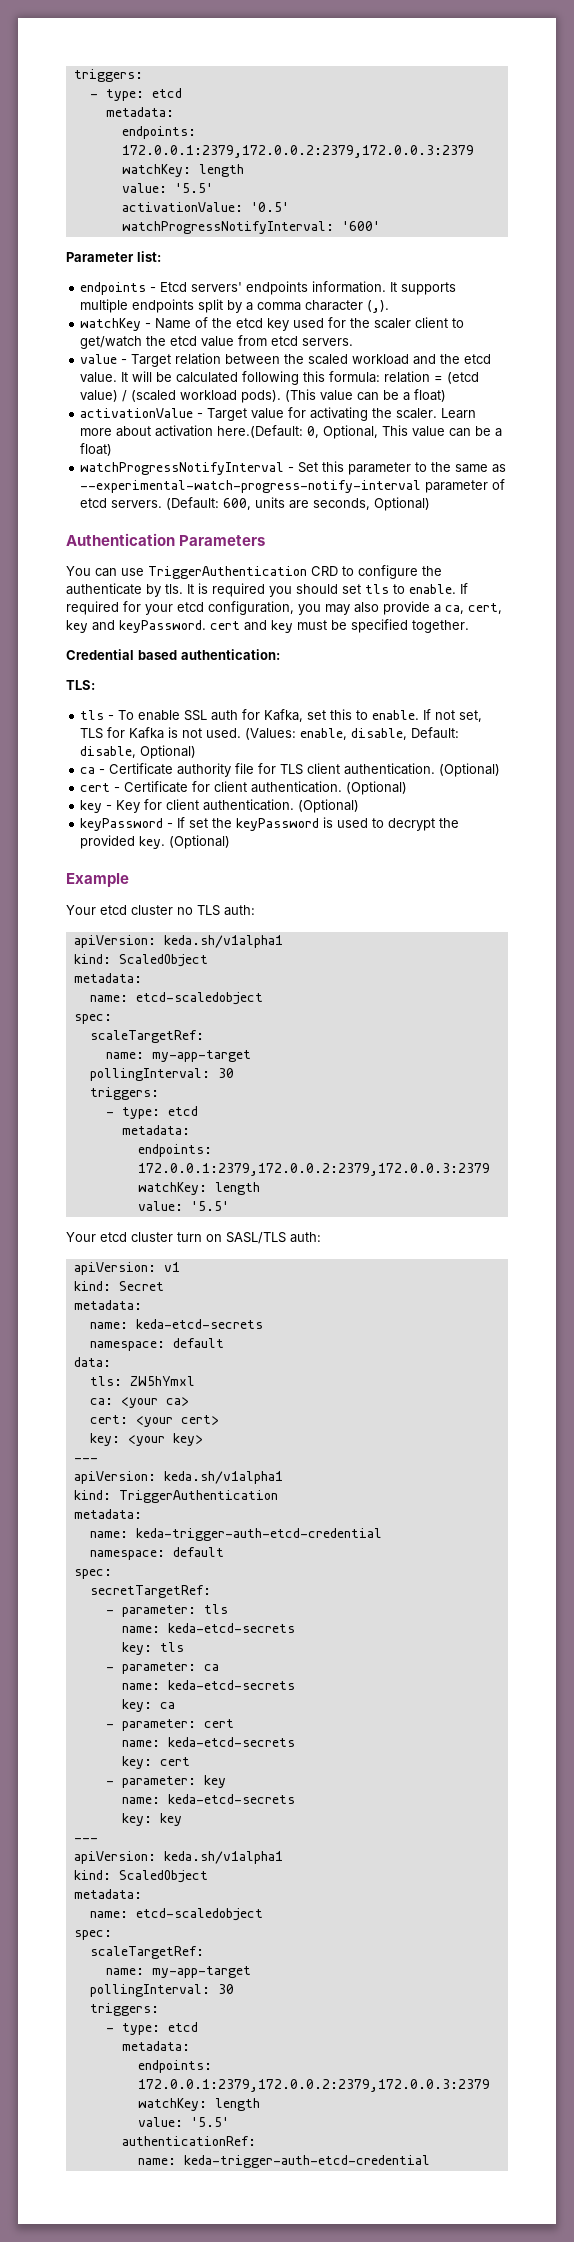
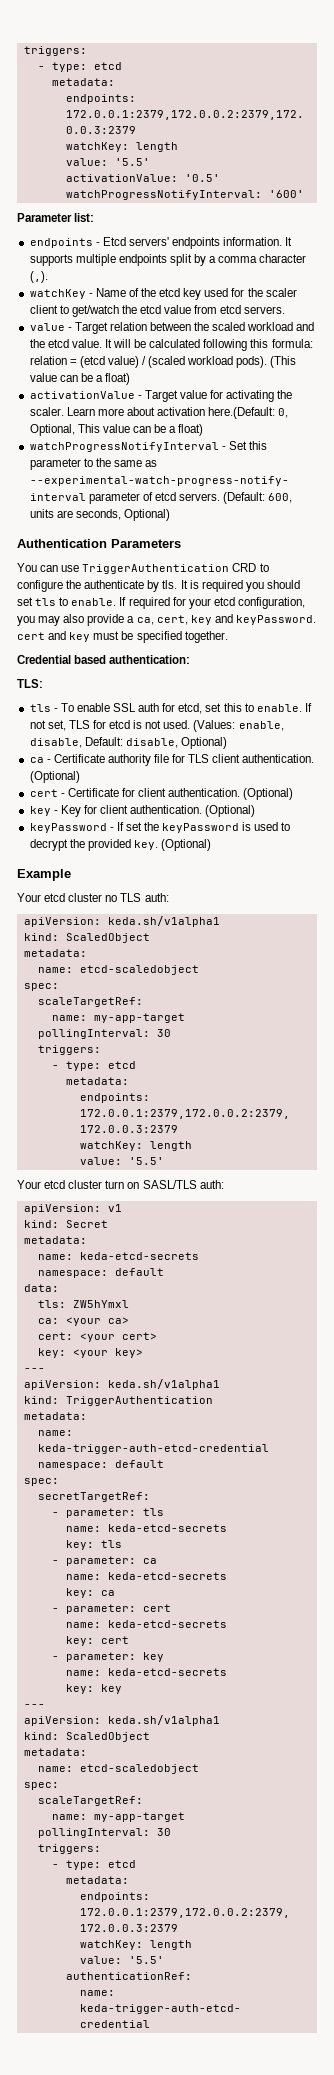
[264,709,304,722] Kafka, -> [178,703,203,714] etcd,
[129,727,165,739] Kafka -> [109,720,131,729] etcd

